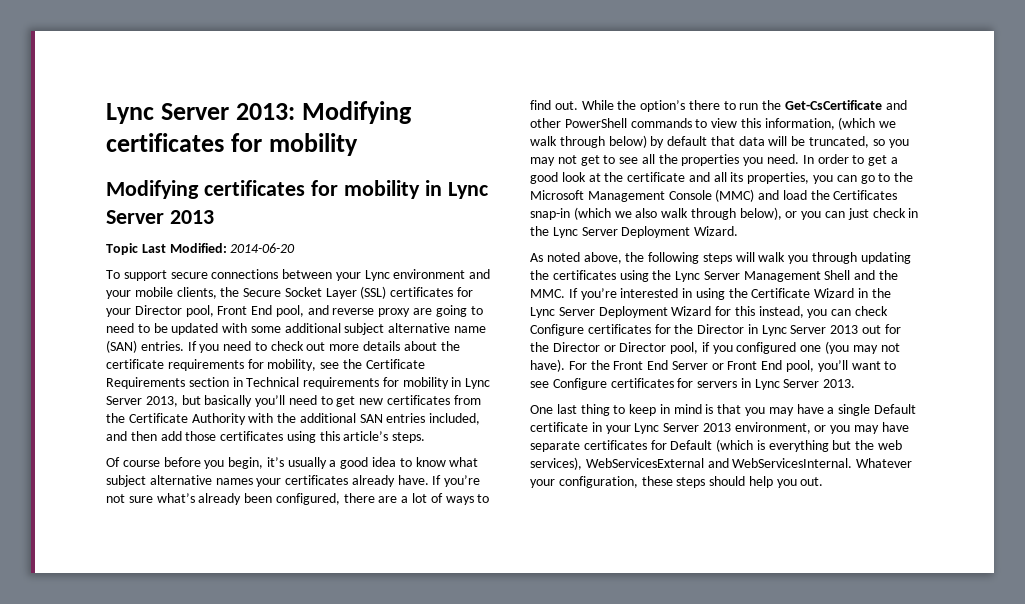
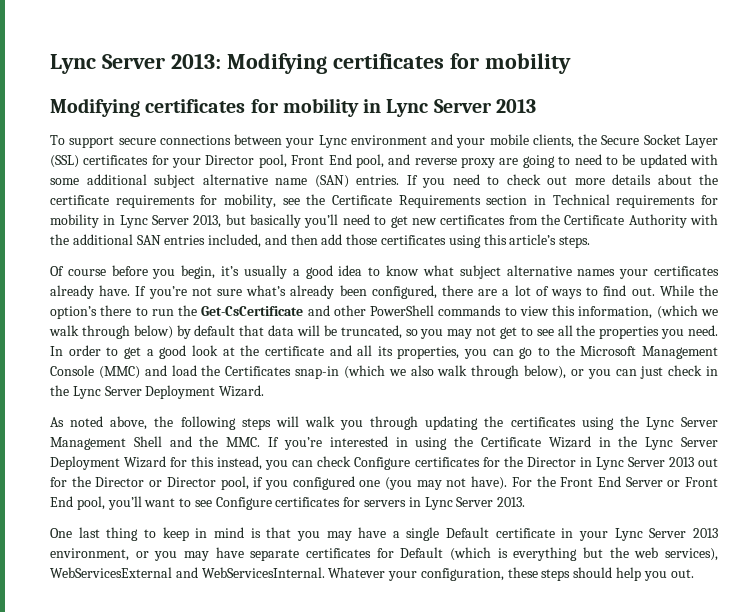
[106,243,296,255] // Topic Last Modified: 2014-06-20 -> (536, 106) none

